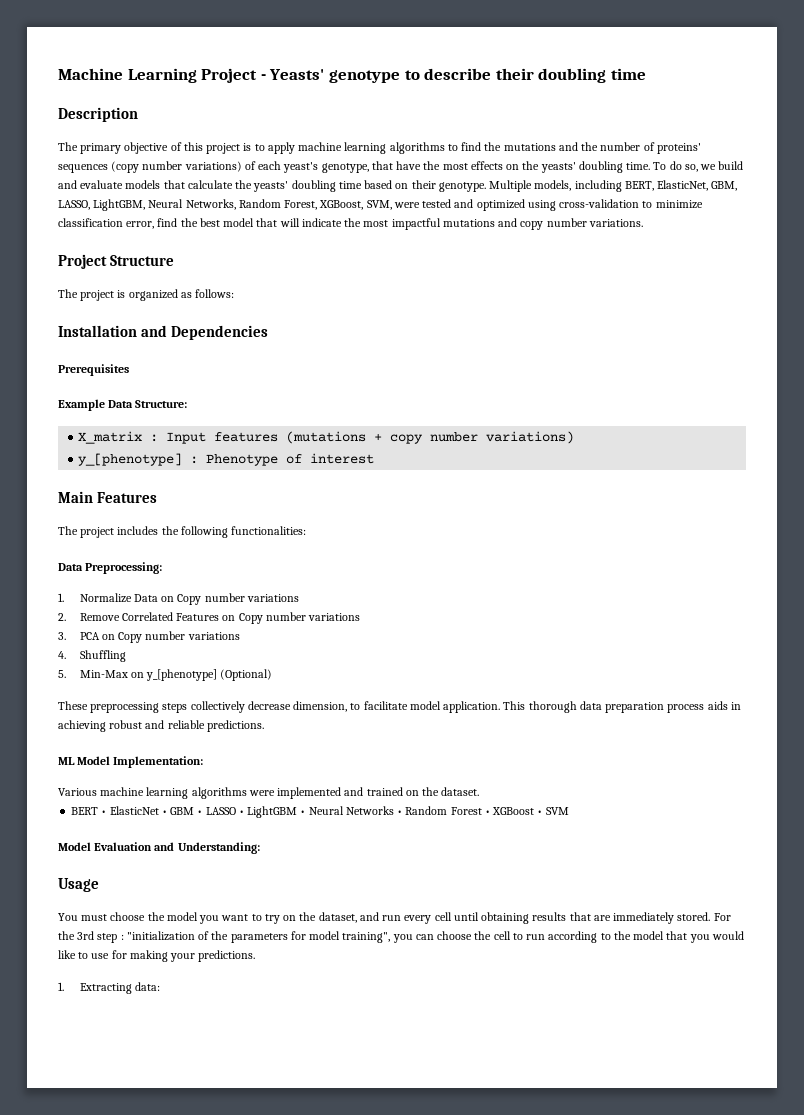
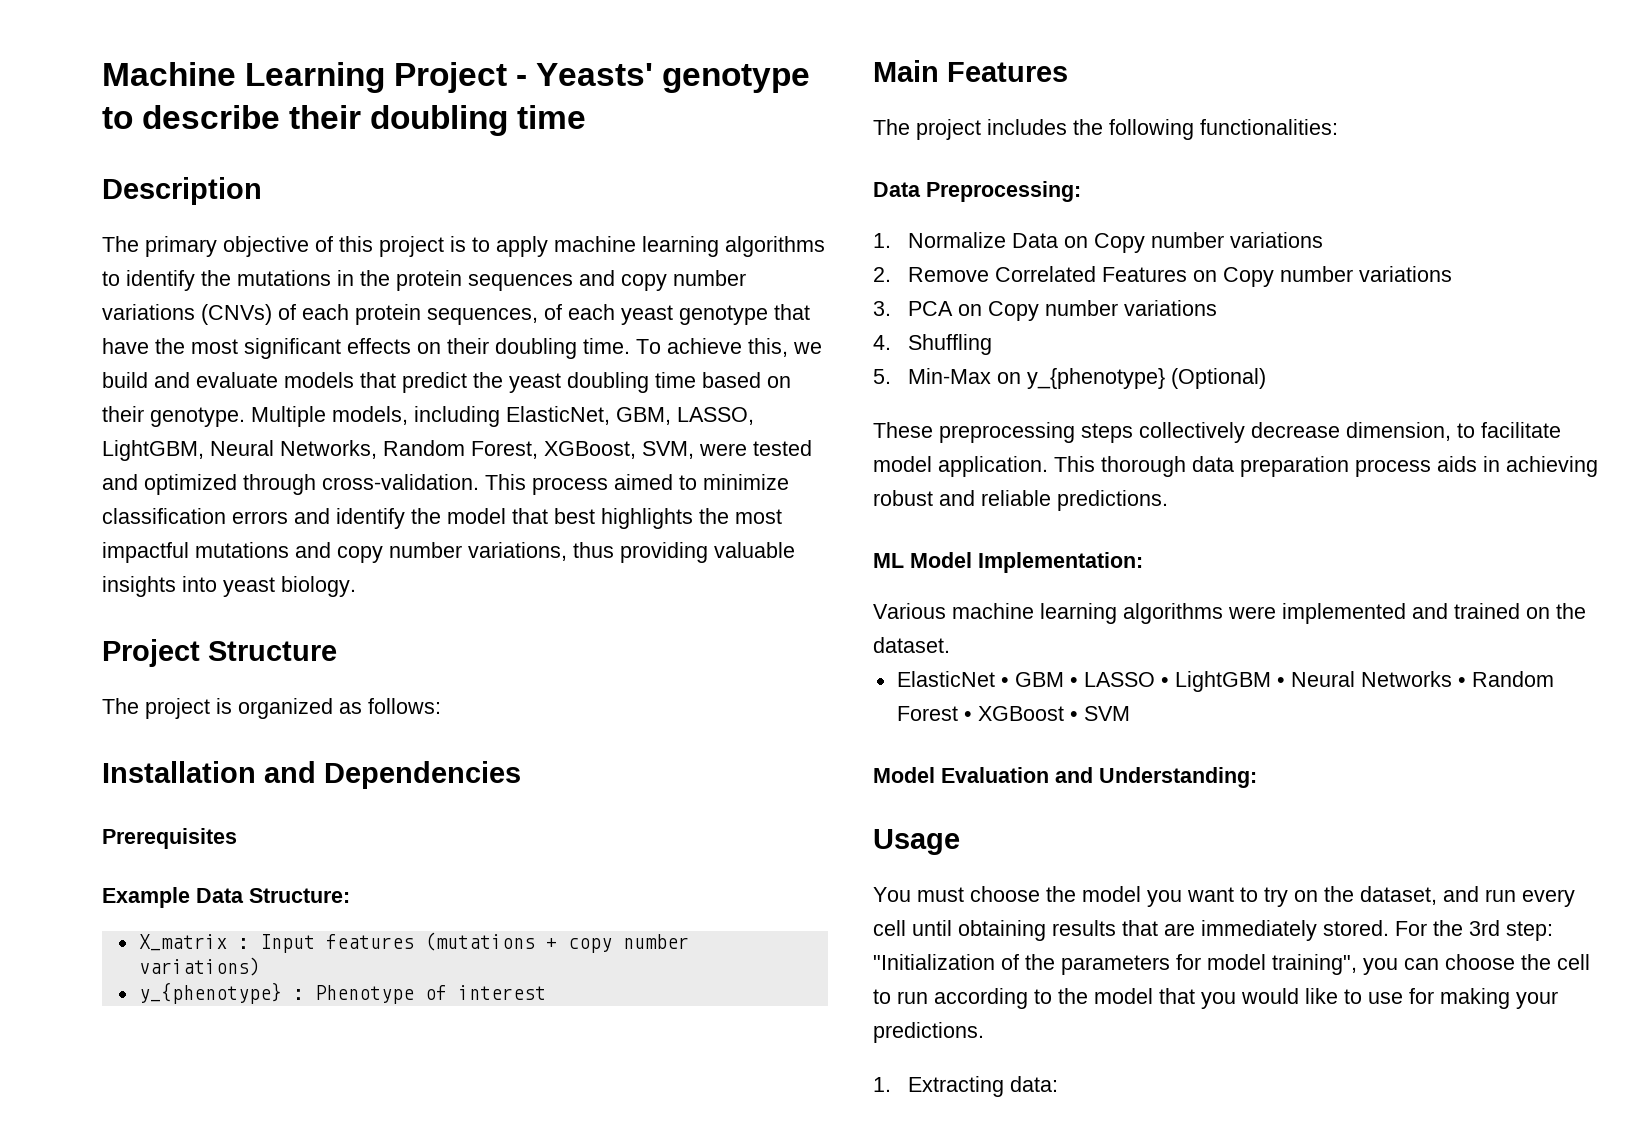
[461,142,482,151] find -> [126,270,195,291] identify
[558,142,701,154] [58,161,369,173] and the number of proteins' sequences (copy number variations) of each yeast's genotype, -> [337,270,746,291] [102,304,768,325] in the protein sequences and copy number variations (CNVs) of each protein sequences, of each yeast genotype
(468, 166) none -> [244,338,341,359] significant
[522,161,576,173] the yeasts' -> [447,338,489,354] their
[669,161,698,172] do so, -> [667,338,788,357] achieve this,
[187,180,289,192] calculate the yeasts' -> [402,372,561,393] predict the yeast
[624,181,654,191] BERT, -> (500, 416) none
[527,199,703,211] [58,218,342,229] using cross-validation to minimize classification error, find the best model that will indicate -> [243,474,789,495] [102,508,693,529] through cross-validation. This process aimed to minimize classification errors and identify the model that best highlights
[588,219,643,227] variations. -> [468,542,795,563] [102,576,356,597] variations, thus providing valuable insights into yeast biology.
[78,453,183,466] y_[phenotype] -> [138,982,282,1004] y_{phenotype}
[146,669,218,681] y_[phenotype] -> [1026,368,1165,389] y_{phenotype}
[71,807,107,815] BERT • -> (950, 645) none
[97,931,195,943] step : "initialization -> [1506,921,1553,941] [873,954,995,970] step: "Initialization

